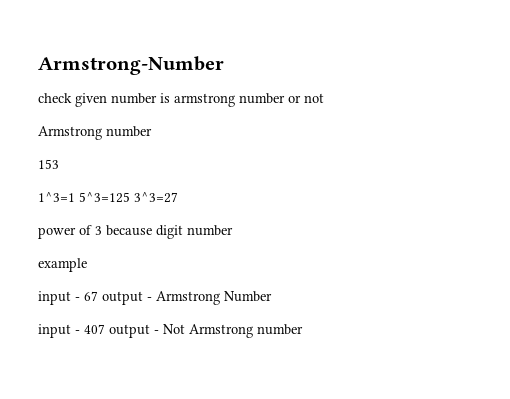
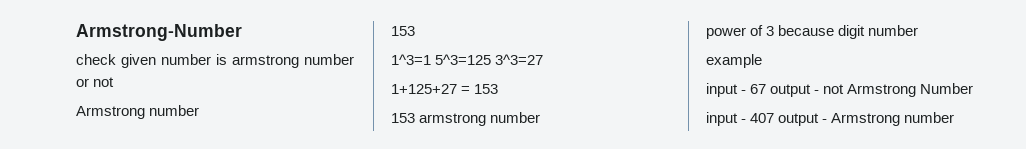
(178, 197) none -> [391,84,499,94] [391,112,541,126] // 1+125+27 = 153 // 153 armstrong number
(152, 299) none -> [823,84,845,94] not
[163,324,185,334] Not -> (828, 121) none

